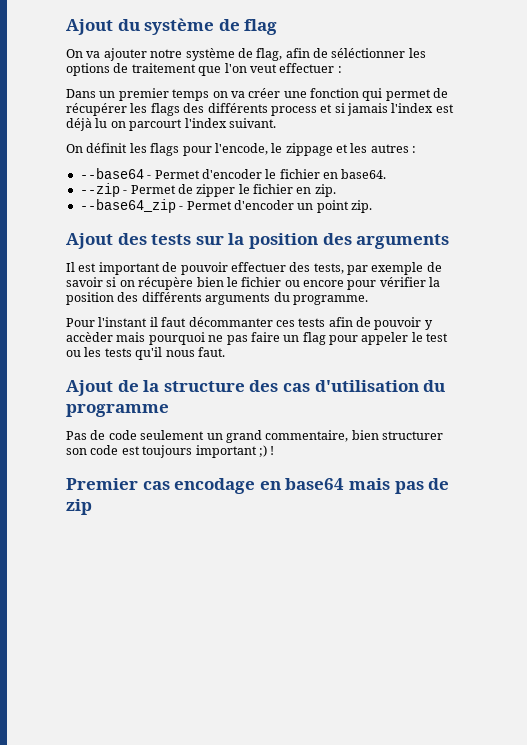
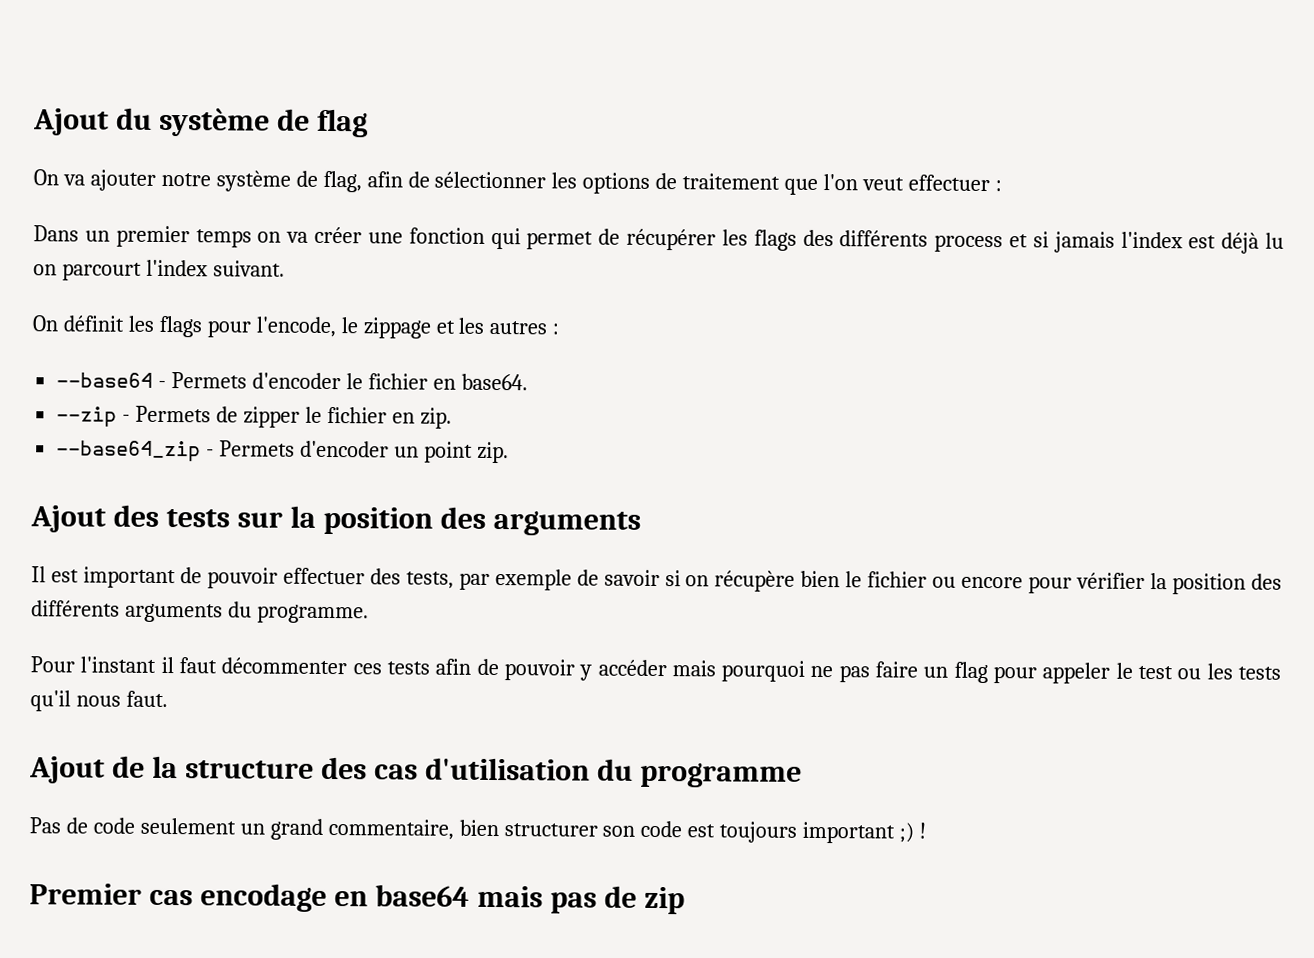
[331,48,406,58] séléctionner -> [434,171,547,189] sélectionner
[154,170,200,179] Permet -> [171,372,248,389] Permets
[130,185,176,194] Permet -> [135,405,212,423] Permets
[186,201,232,210] Permet -> [219,440,296,457] Permets
[188,317,273,327] décommanter -> [221,657,348,675] décommenter
[66,332,113,342] accèder -> [597,659,667,677] accéder

